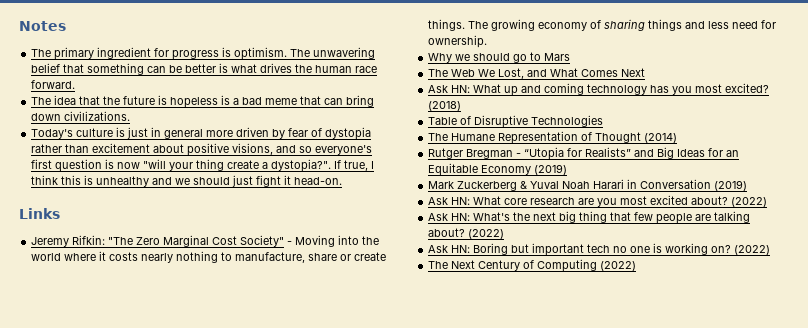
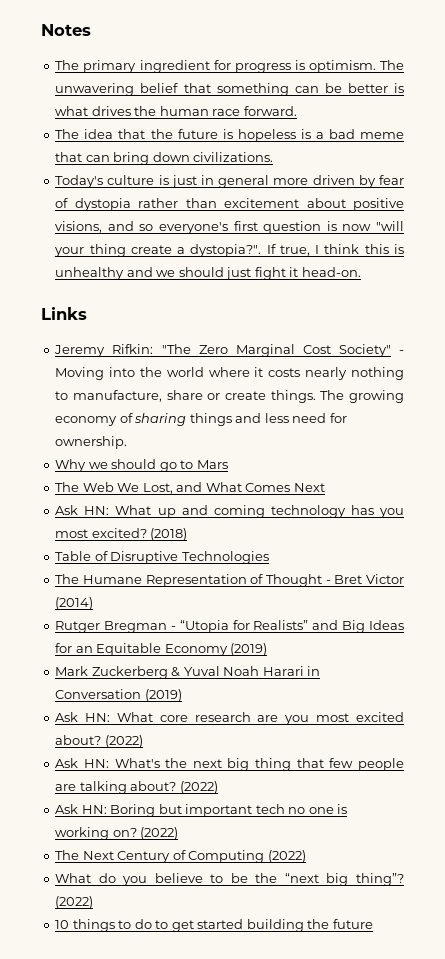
(642, 137) none -> [325,574,404,584] - Bret Victor
(637, 266) none -> [55,873,404,886] [55,896,94,909] [55,919,373,932] // What do you believe to be the “next big thing”? (2022) // 10 things to do to get started building the future

